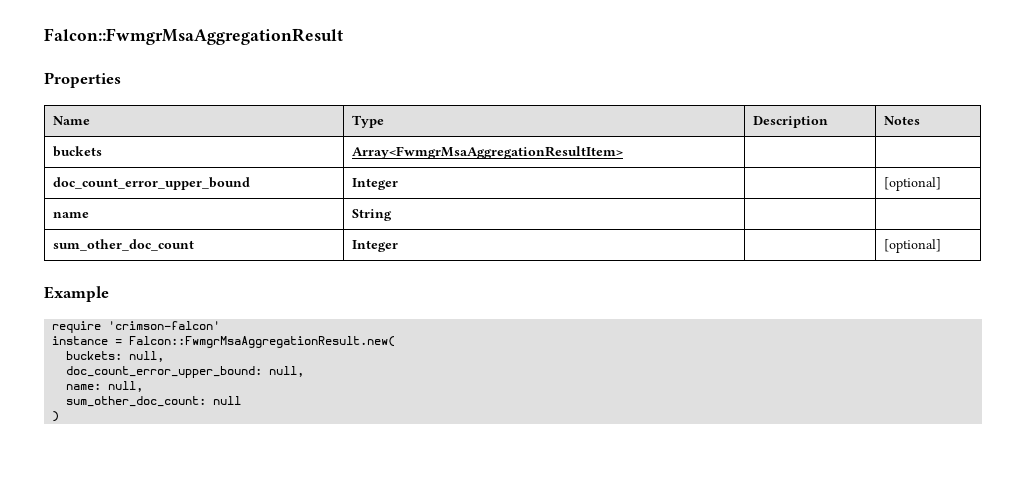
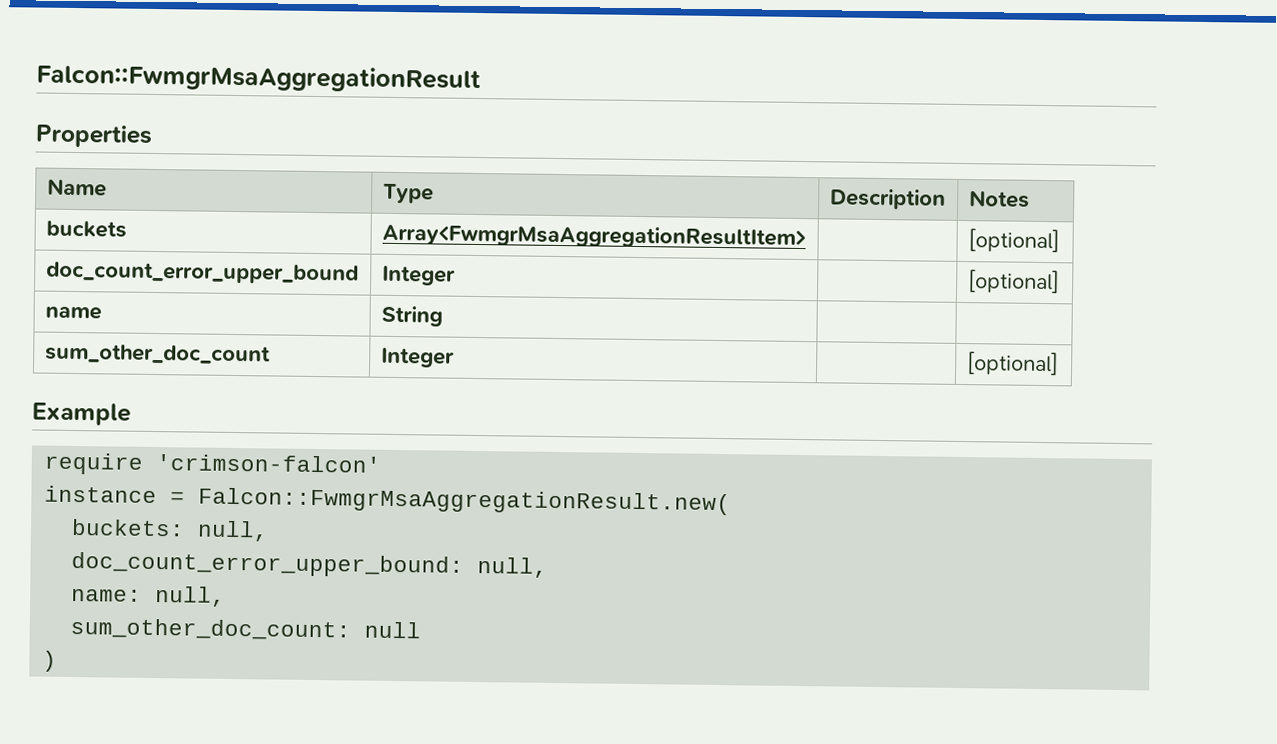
(624, 152) none -> [967,228,1060,253] [optional]

